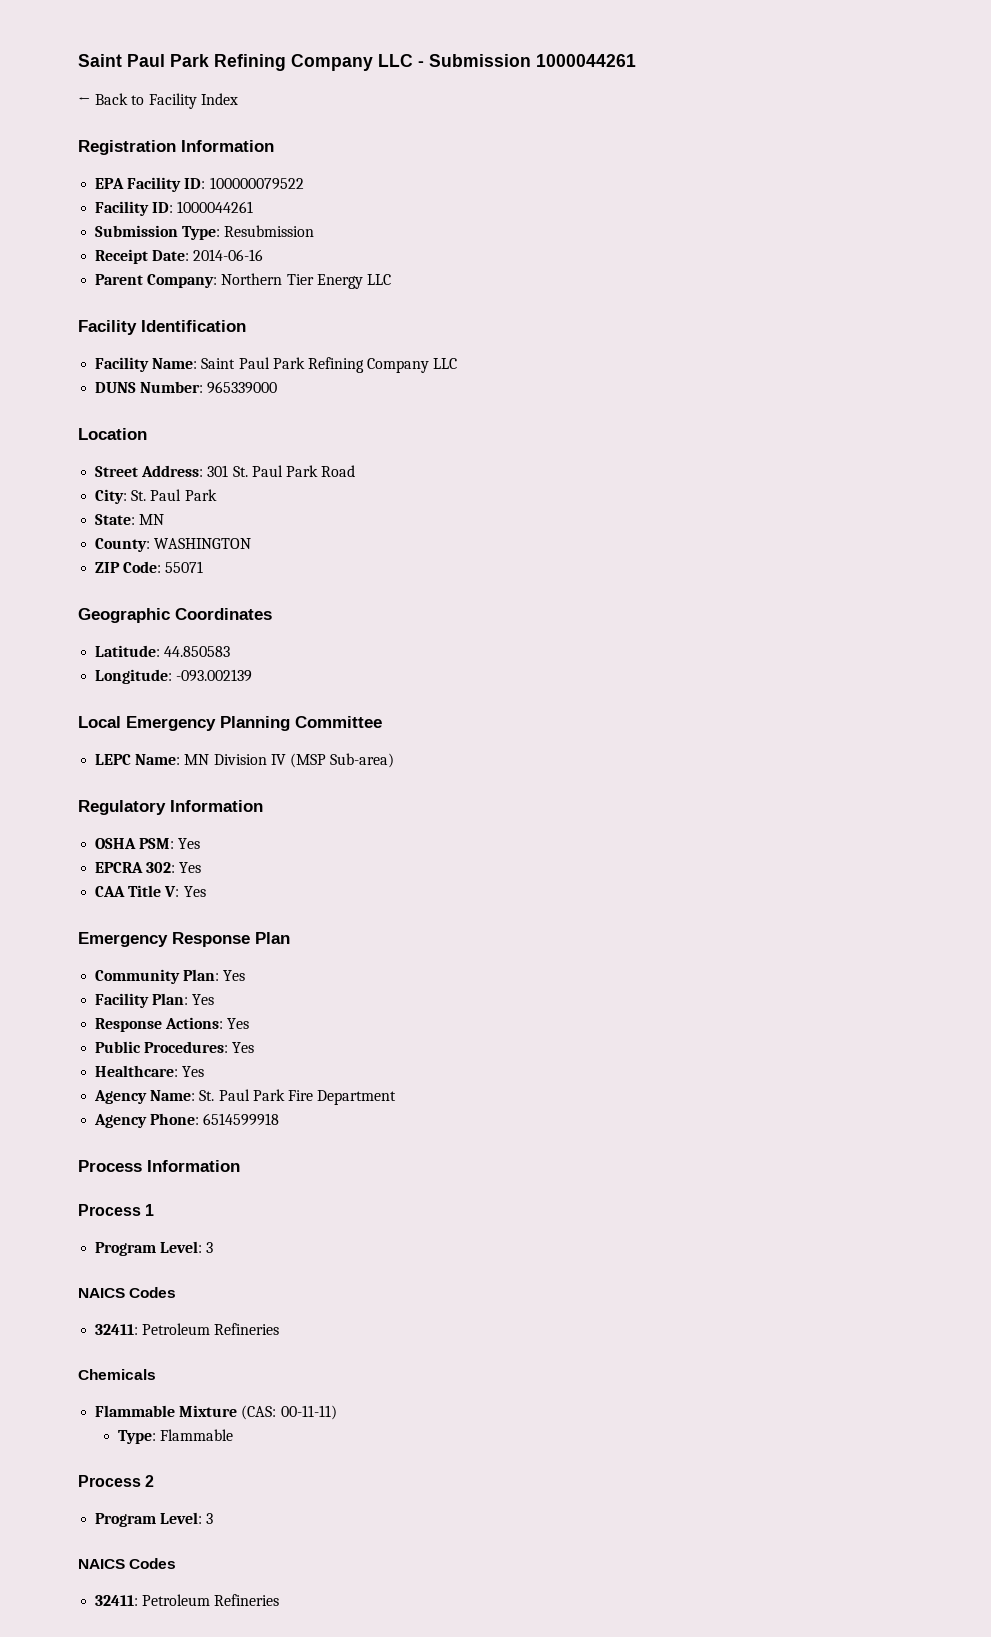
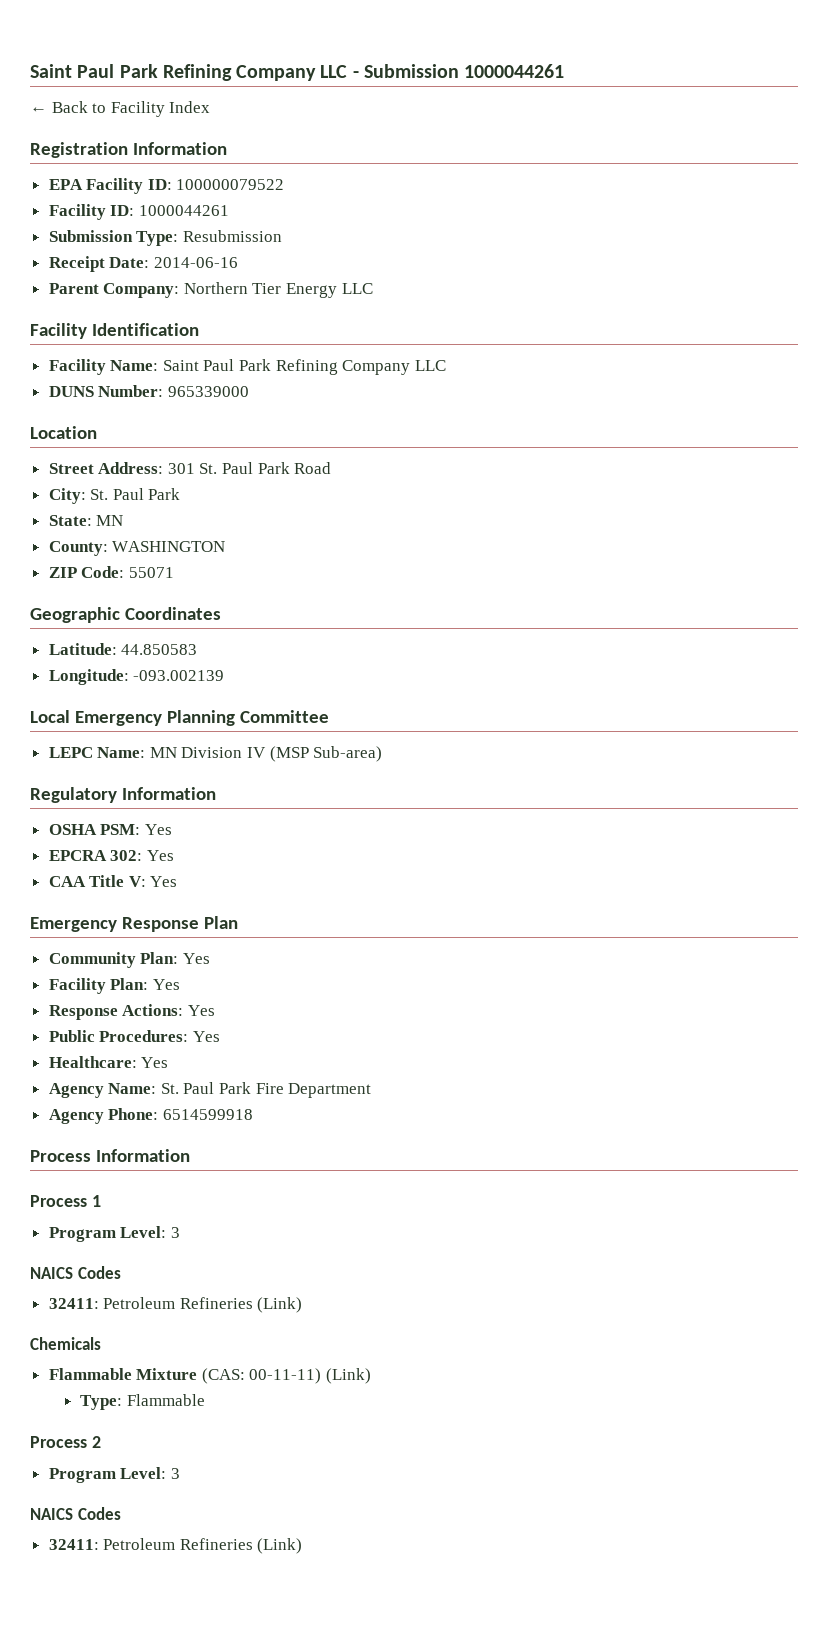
(280, 1329) none -> [257,1297,303,1313] (Link)
(337, 1412) none -> [326,1368,372,1384] (Link)
(280, 1600) none -> [257,1538,303,1554] (Link)

